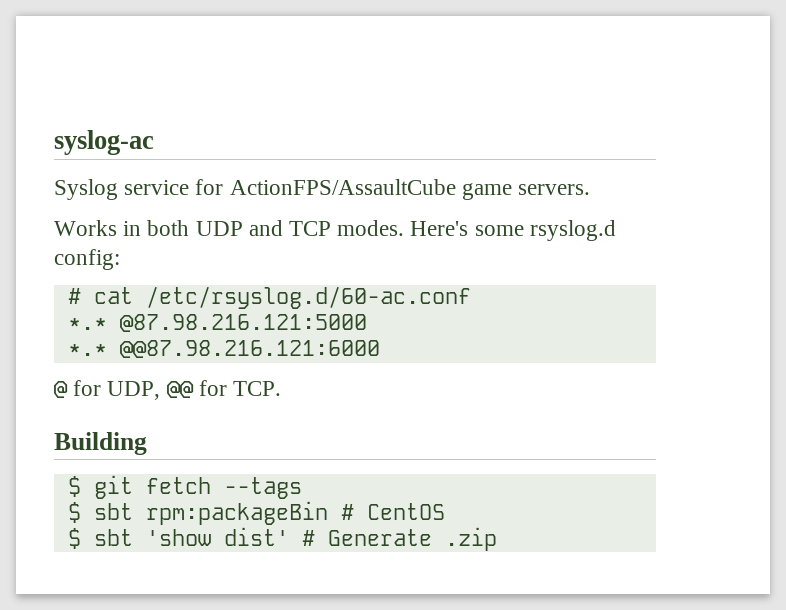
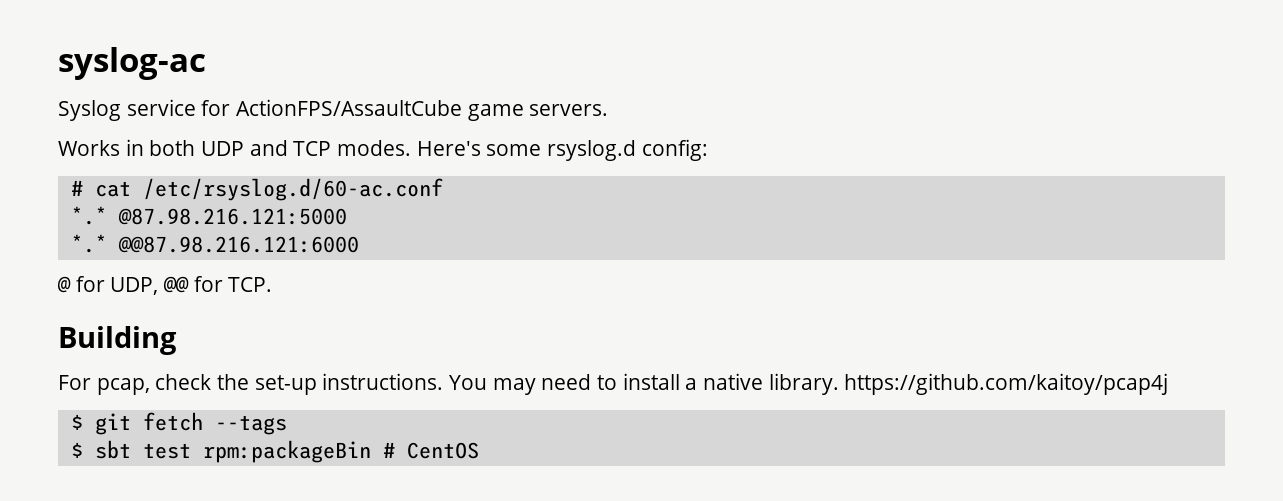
(147, 443) none -> [58,373,1169,395] // For pcap, check the set-up instructions. You may need to install a native library. https://github.com/kaitoy/pcap4j
(133, 511) none -> [142,443,191,459] test
[67,527,497,551] // $ sbt 'show dist' # Generate .zip -> (479, 450) none

